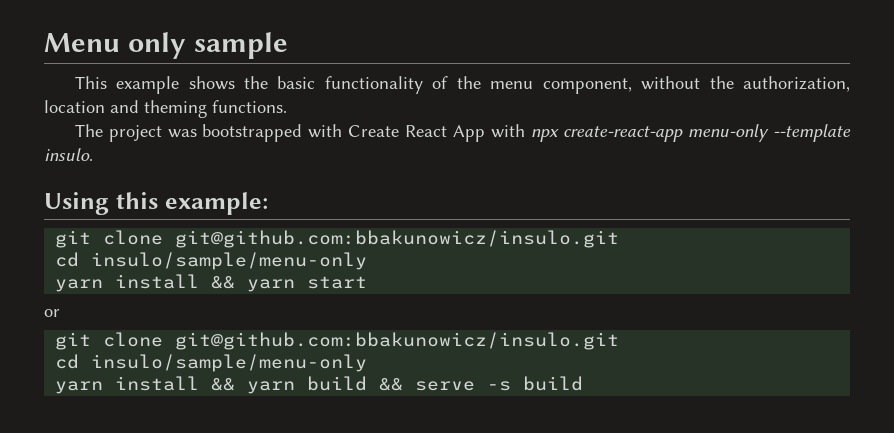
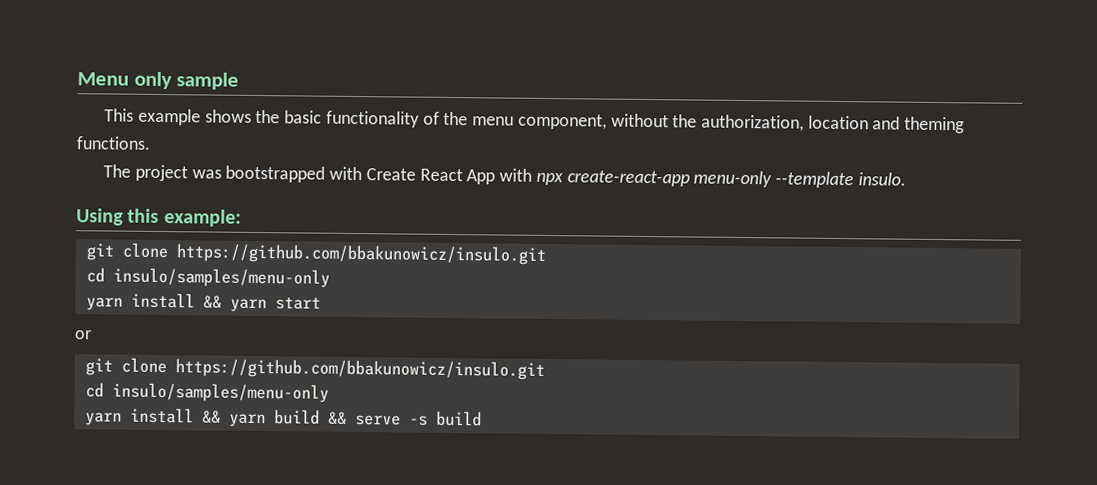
[175,230,620,248] [55,252,368,270] git@github.com:bbakunowicz/insulo.git // cd insulo/sample/menu-only -> [175,243,546,265] [85,267,330,288] https://github.com/bbakunowicz/insulo.git // cd insulo/samples/menu-only
[175,332,620,350] [55,354,368,372] git@github.com:bbakunowicz/insulo.git // cd insulo/sample/menu-only -> [174,358,545,380] [84,382,329,403] https://github.com/bbakunowicz/insulo.git // cd insulo/samples/menu-only

